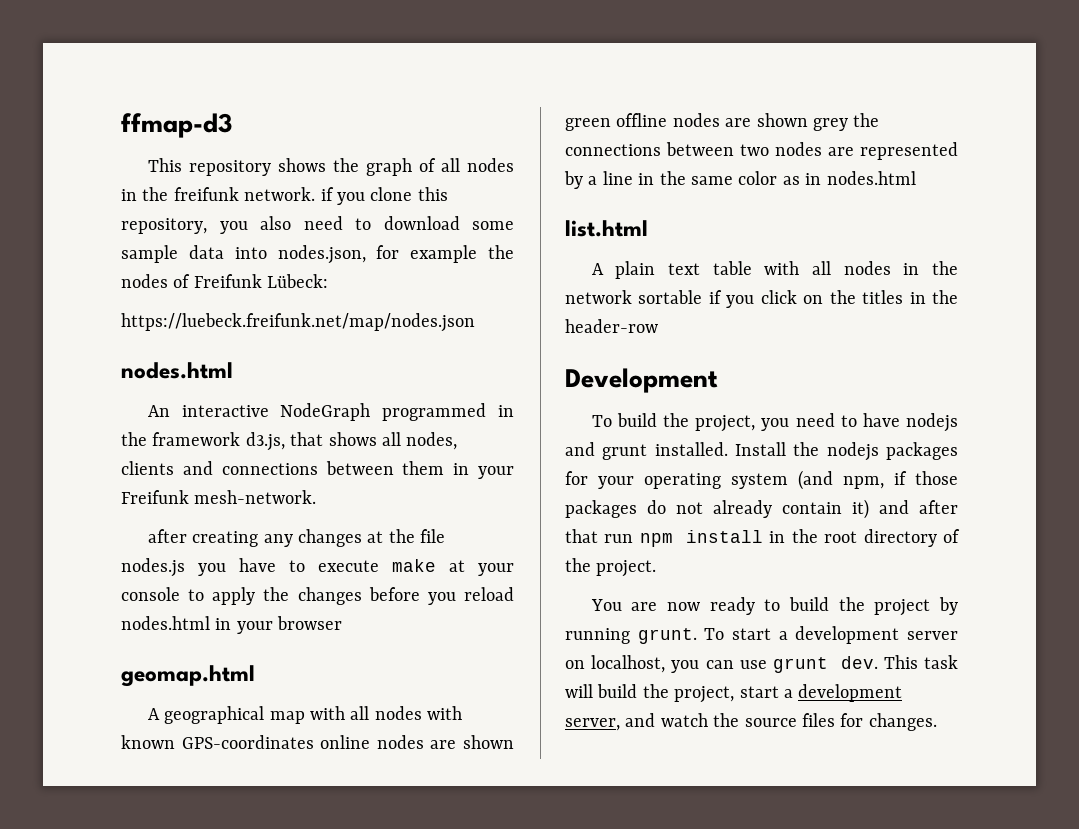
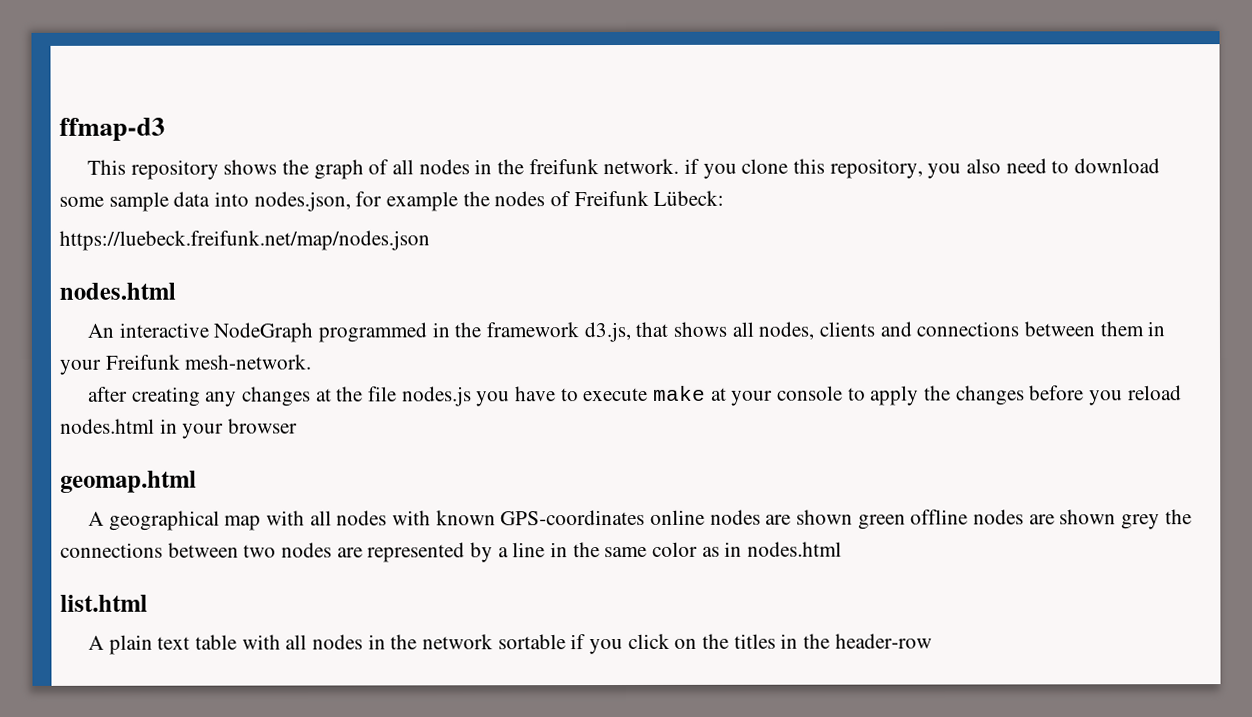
[565,368,718,393] [591,413,958,432] [565,442,958,461] [565,470,958,490] [565,499,958,519] [565,529,960,547] [565,558,657,577] [590,597,958,616] [565,626,958,644] [565,655,958,673] [565,684,903,703] [565,713,937,731] // Development // To build the project, you need to have nodejs and grunt installed. Install the nodejs packages for your operating system (and npm, if those packages do not already contain it) and after that run npm install in the root directory of the project. // You are now ready to build the project by running grunt. To start a development server on localhost, you can use grunt dev. This task will build the project, start a development server, and watch the source files for changes. -> (932, 641) none

